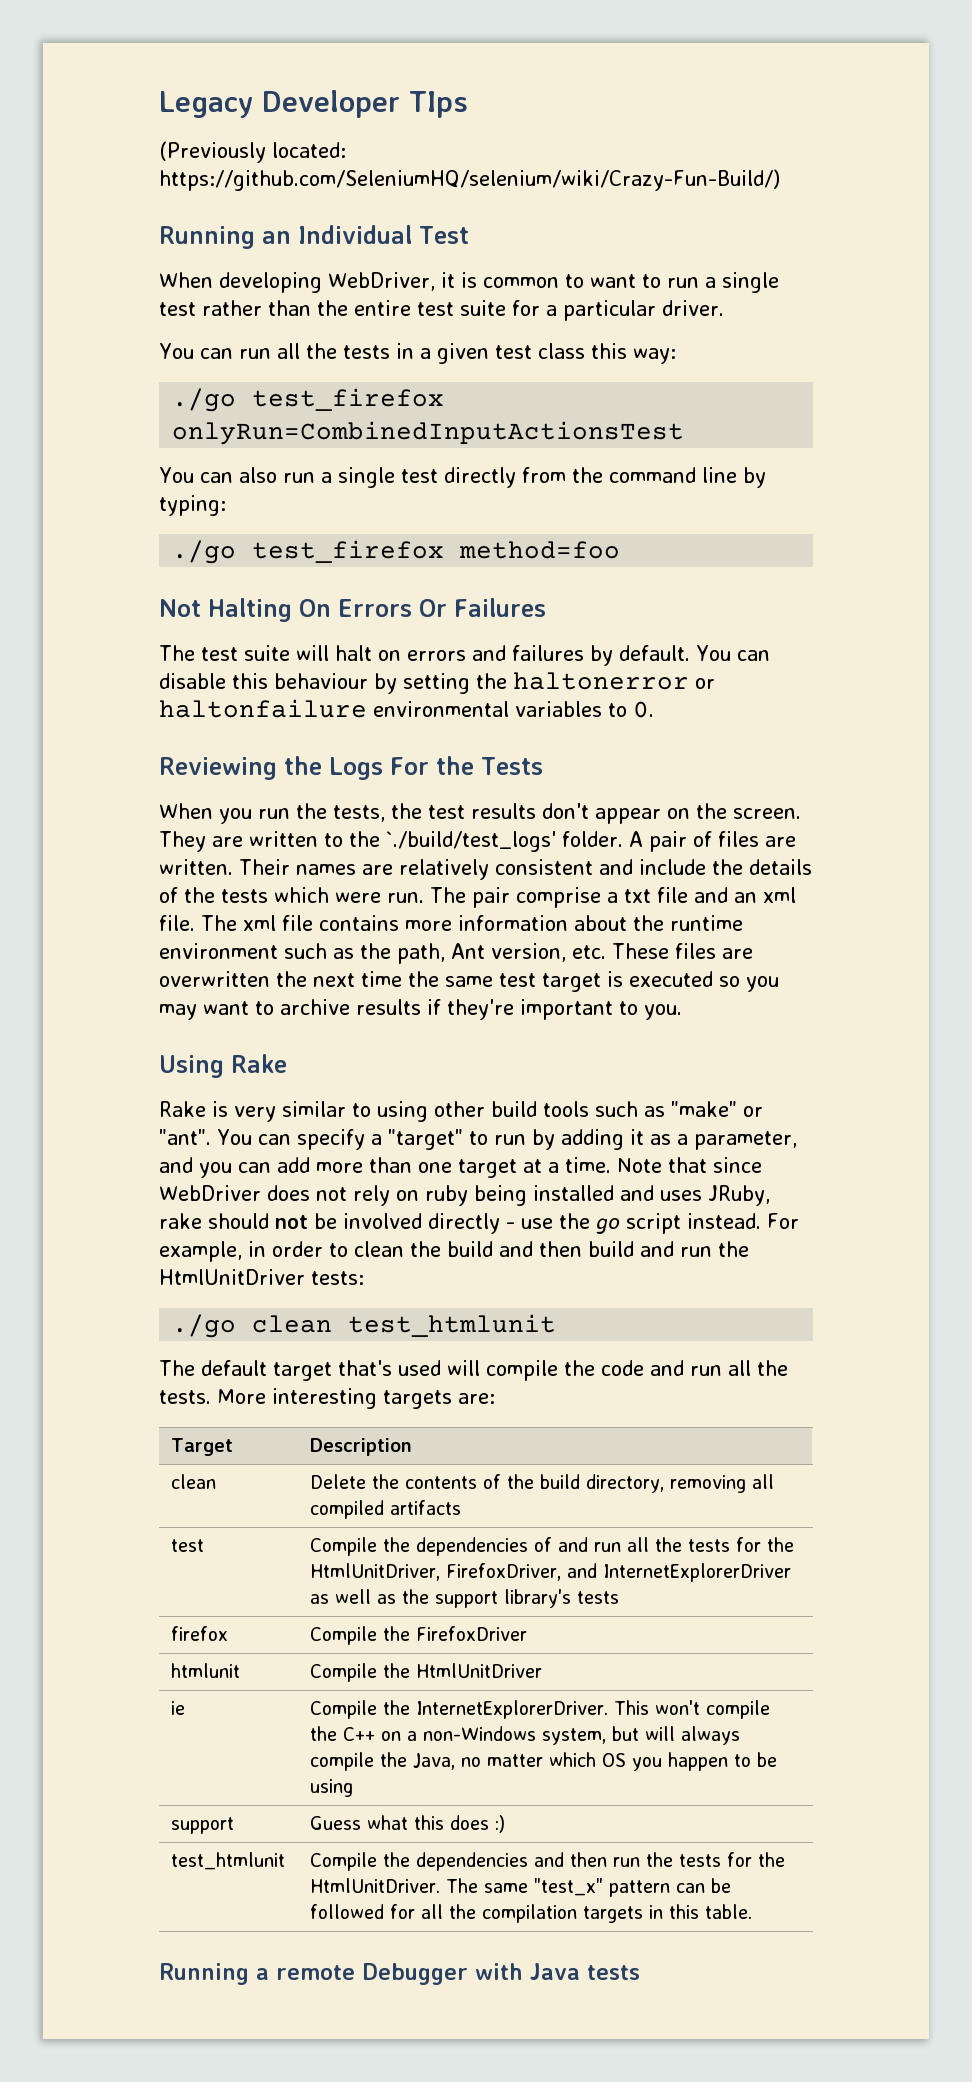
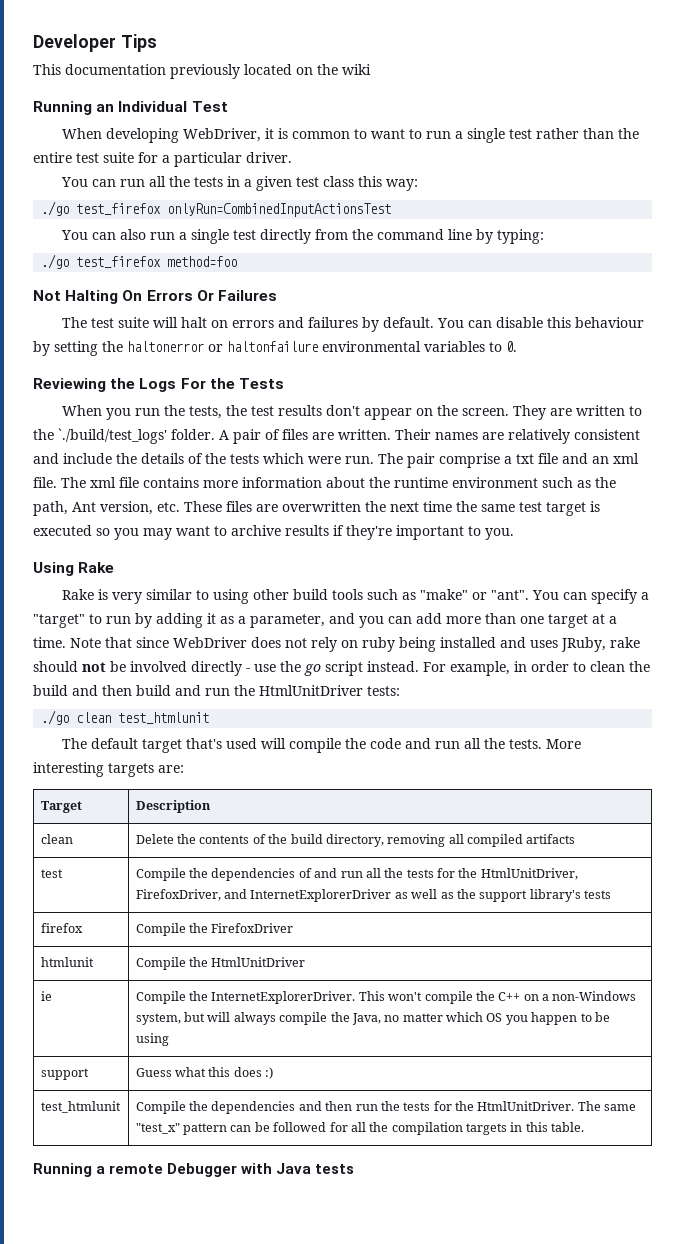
[159,90,468,118] [159,141,346,163] [159,169,780,191] Legacy Developer TIps // (Previously located: https://github.com/SeleniumHQ/selenium/wiki/Crazy-Fun-Build/) -> [33,34,157,52] [33,64,371,79] Developer Tips // This documentation previously located on the wiki

